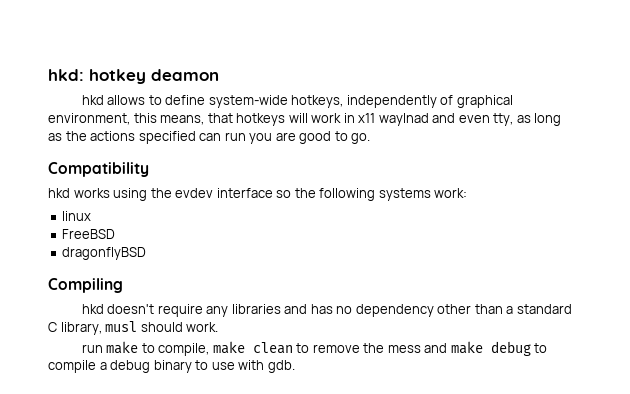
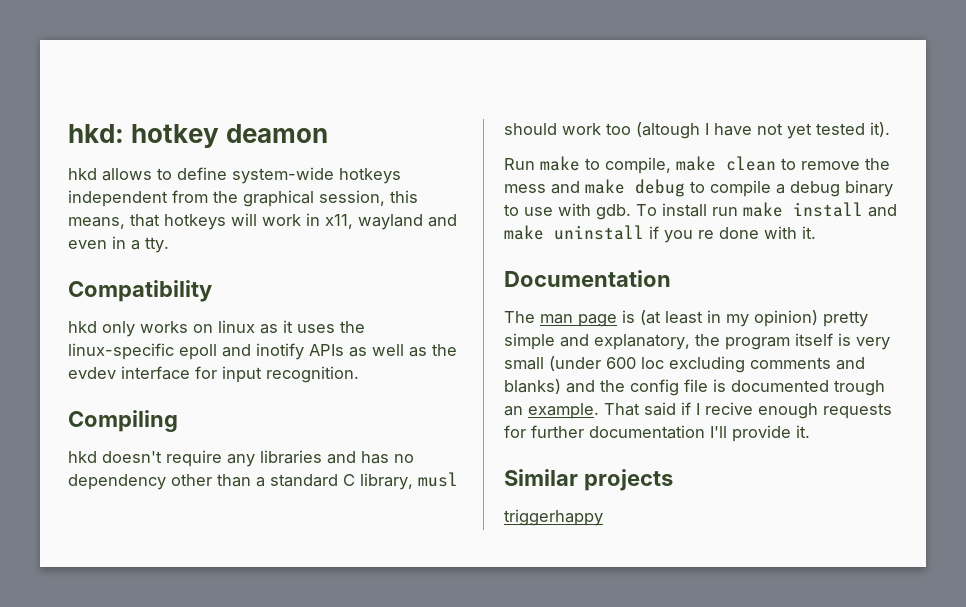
[291,95,513,108] [48,113,130,125] hotkeys, independently of graphical environment, -> [339,168,401,184] [68,190,385,207] hotkeys independent from the graphical session,
[358,113,562,126] [48,131,371,144] [48,162,149,177] [48,188,468,201] [62,211,92,221] [62,229,116,239] [62,247,147,260] x11 waylnad and even tty, as long as the actions specified can run you are good to go. // Compatibility // hkd works using the evdev interface so the following systems work: // linux // FreeBSD // dragonflyBSD -> [325,214,457,230] [68,236,169,253] [68,280,212,302] [68,320,365,337] [68,343,457,360] [68,366,359,383] x11, wayland and even in a tty. // Compatibility // hkd only works on linux as it uses the linux-specific epoll and inotify APIs as well as the evdev interface for input recognition.
[186,322,219,332] [81,344,103,353] work. // run -> [562,122,890,139] [504,158,535,170] work too (altough I have not yet tested it). // Run
(295, 366) none -> [636,202,897,217] [504,225,816,243] [504,270,671,287] [504,310,868,327] [504,333,890,350] [504,356,865,373] [504,379,885,396] [504,402,892,419] [504,425,810,442] [504,469,673,491] [504,509,603,526] To install run make install and make uninstall if you re done with it. // Documentation // The man page is (at least in my opinion) pretty simple and explanatory, the program itself is very small (under 600 loc excluding comments and blanks) and the config file is documented trough an example. That said if I recive enough requests for further documentation I'll provide it. // Similar projects // triggerhappy

